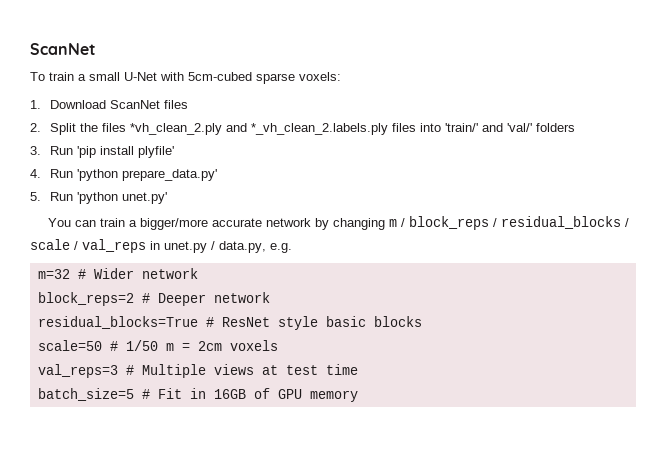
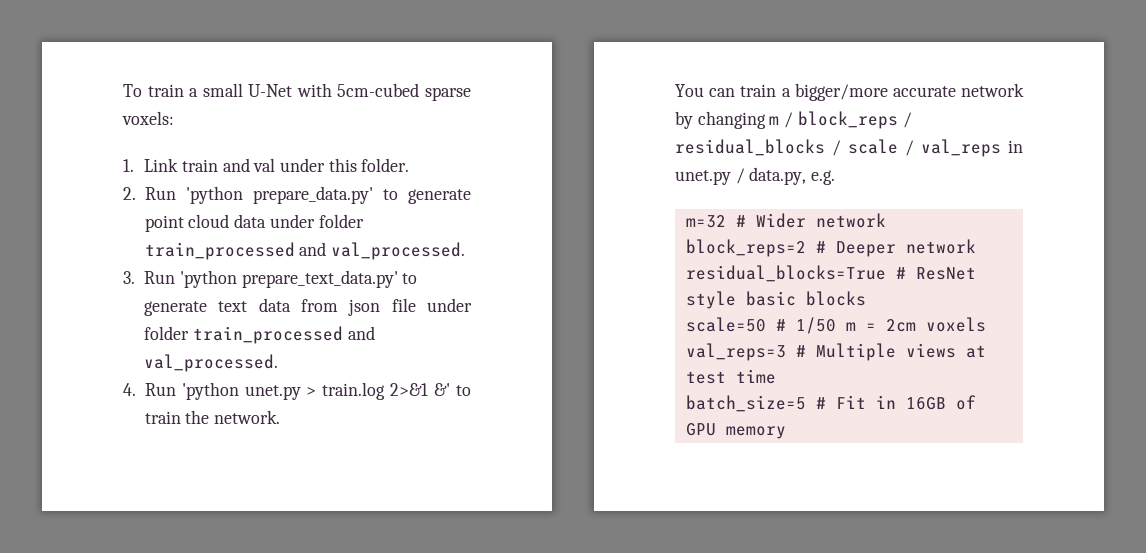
[30,43,96,55] ScanNet // -> (123, 90) none
[50,100,189,109] [30,123,576,135] [30,146,175,158] [30,169,218,181] [30,192,168,204] Download ScanNet files // 2. Split the files *vh_clean_2.ply and *_vh_clean_2.labels.ply files into 'train/' and 'val/' folders // 3. Run 'pip install plyfile' // 4. Run 'python prepare_data.py' // 5. Run 'python unet.py' -> [144,158,410,172] [123,186,471,204] [144,214,364,232] [144,242,466,260] [123,270,418,288] [144,298,472,316] [144,326,375,344] [144,354,279,372] [123,382,472,400] [144,410,281,424] Link train and val under this folder. // 2. Run 'python prepare_data.py' to generate point cloud data under folder train_processed and val_processed. // 3. Run 'python prepare_text_data.py' to generate text data from json file under folder train_processed and val_processed. // 4. Run 'python unet.py > train.log 2>&1 &' to train the network.

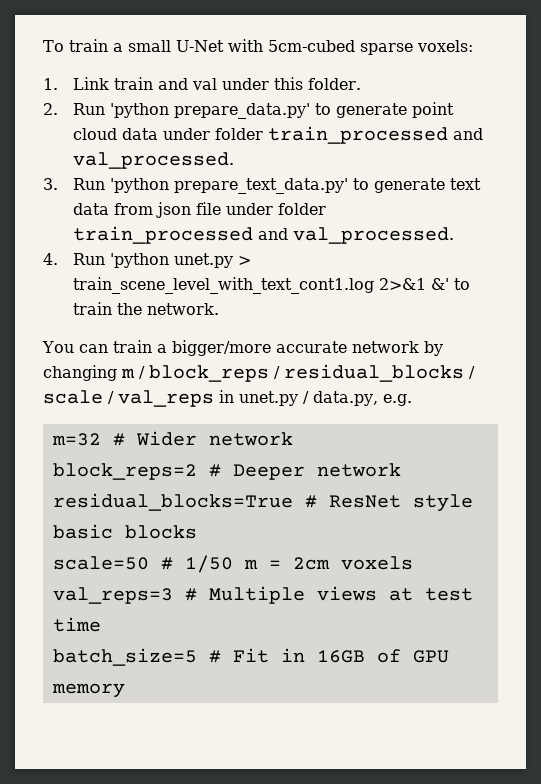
[322,382,386,400] train.log -> [73,277,375,294] train_scene_level_with_text_cont1.log

